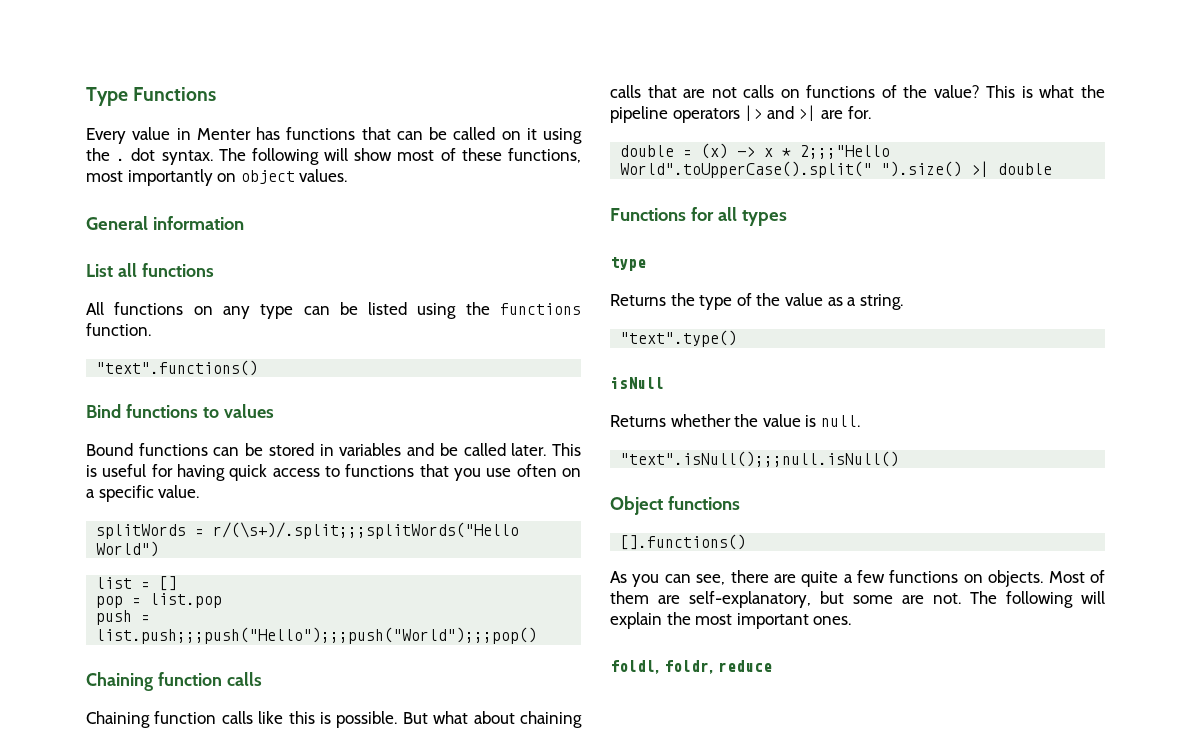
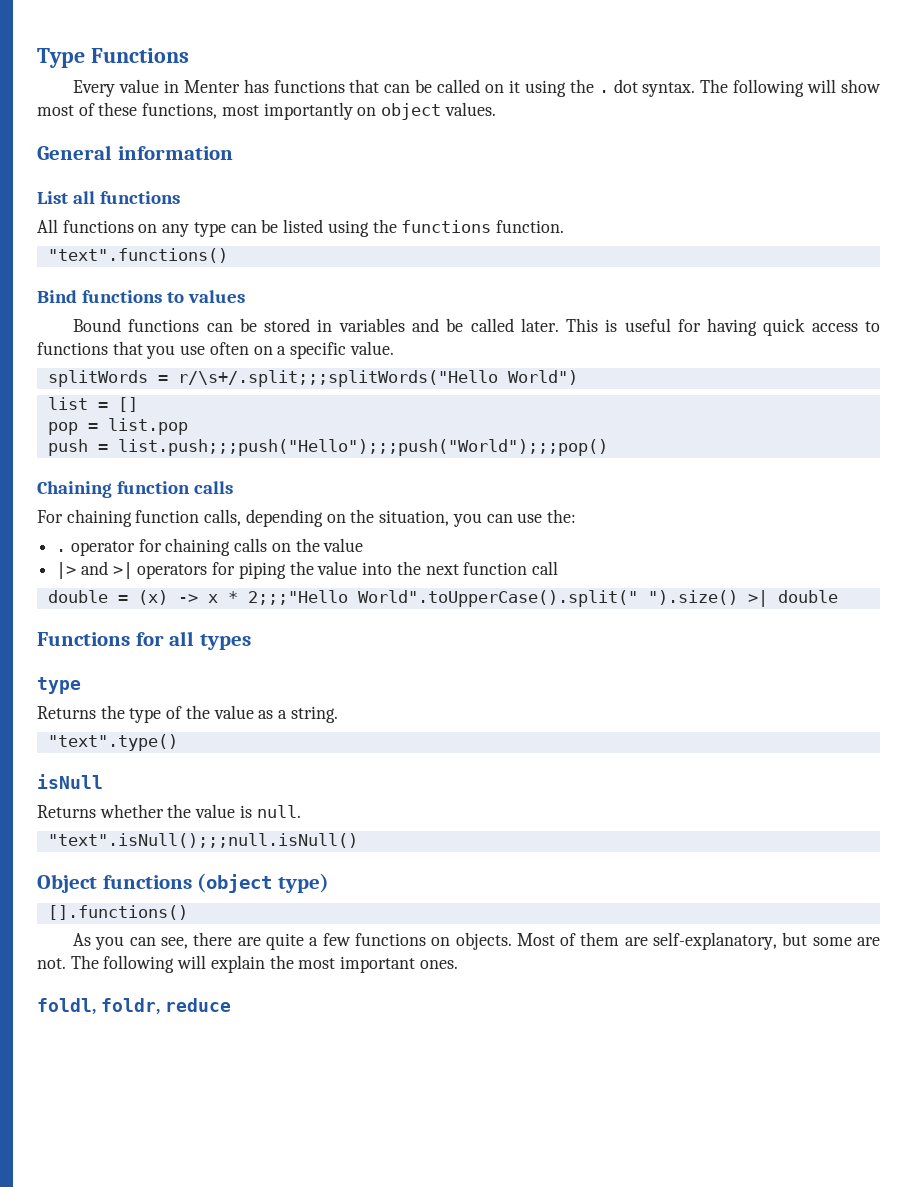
[213,522,520,539] r/(\s+)/.split;;;splitWords("Hello -> [177,370,498,387] r/\s+/.split;;;splitWords("Hello
[86,711,582,728] [610,85,1105,98] [610,105,871,123] Chaining function calls like this is possible. But what about chaining calls that are not calls on functions of the value? This is what the pipeline operators |> and >| are for. -> [37,509,576,527] [56,538,364,556] [56,561,558,579] For chaining function calls, depending on the situation, you can use the: // . operator for chaining calls on the value // |> and >| operators for piping the value into the next function call
(740, 503) none -> [197,873,329,893] (object type)

